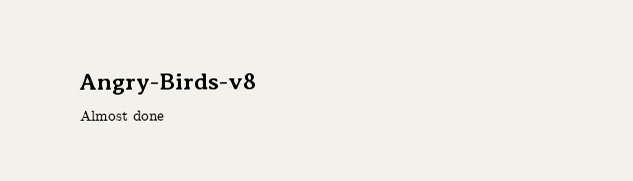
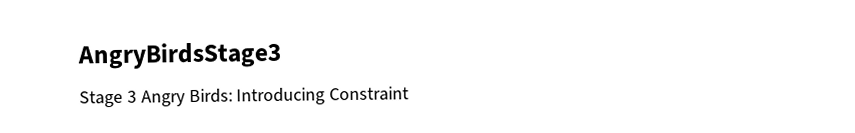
[78,73,257,95] [80,110,165,122] Angry-Birds-v8 // Almost done -> [77,41,281,70] [79,86,410,108] AngryBirdsStage3 // Stage 3 Angry Birds: Introducing Constraint

